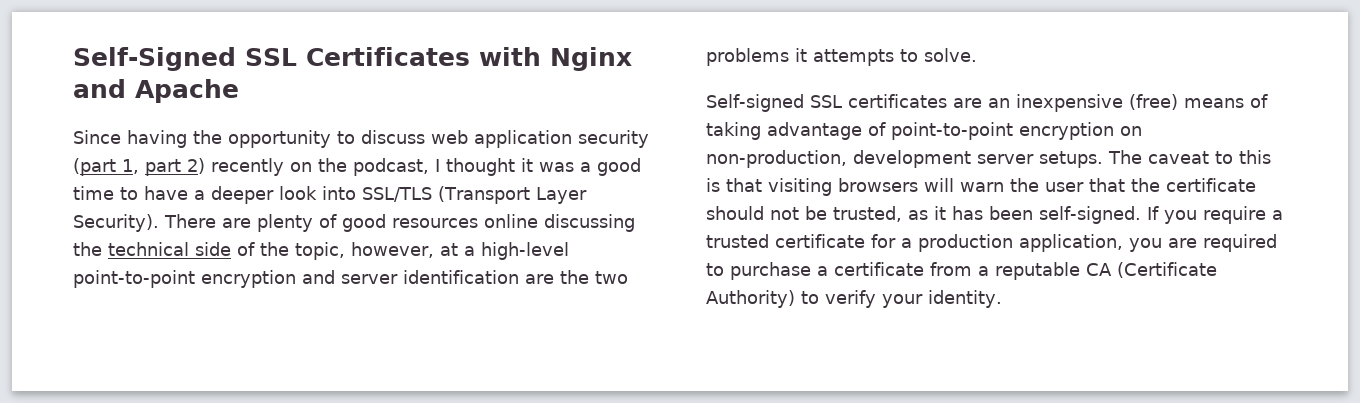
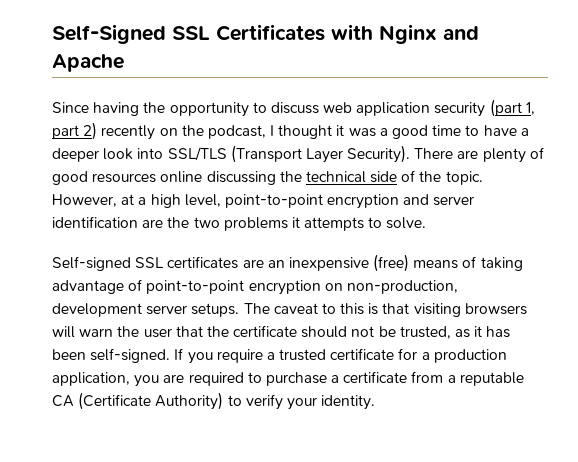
[295,242,569,260] topic, however, at a high-level -> [445,171,483,185] [52,194,221,208] topic. However, at a high level,

